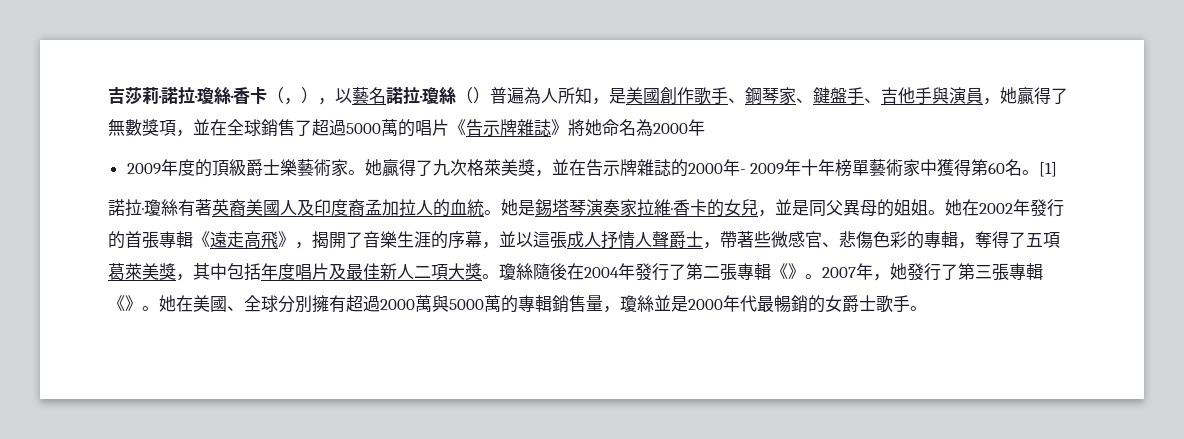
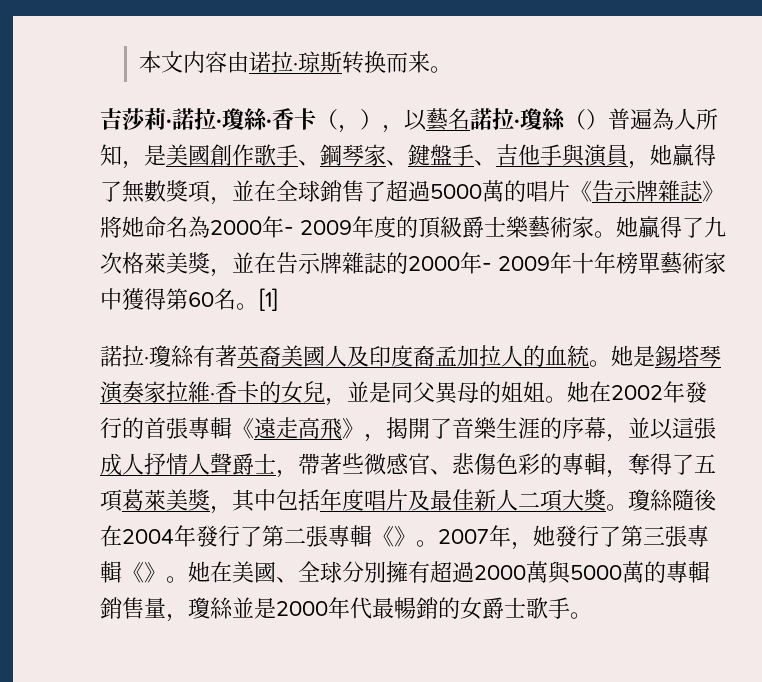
(108, 95) none -> [139,51,453,74] 本文内容由诺拉·琼斯转换而来。 //
(705, 127) // -> [284,227,294,235] -

